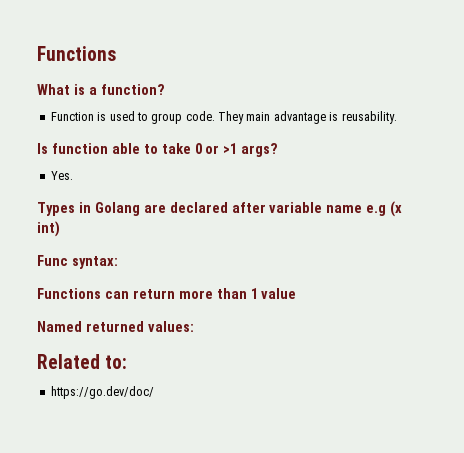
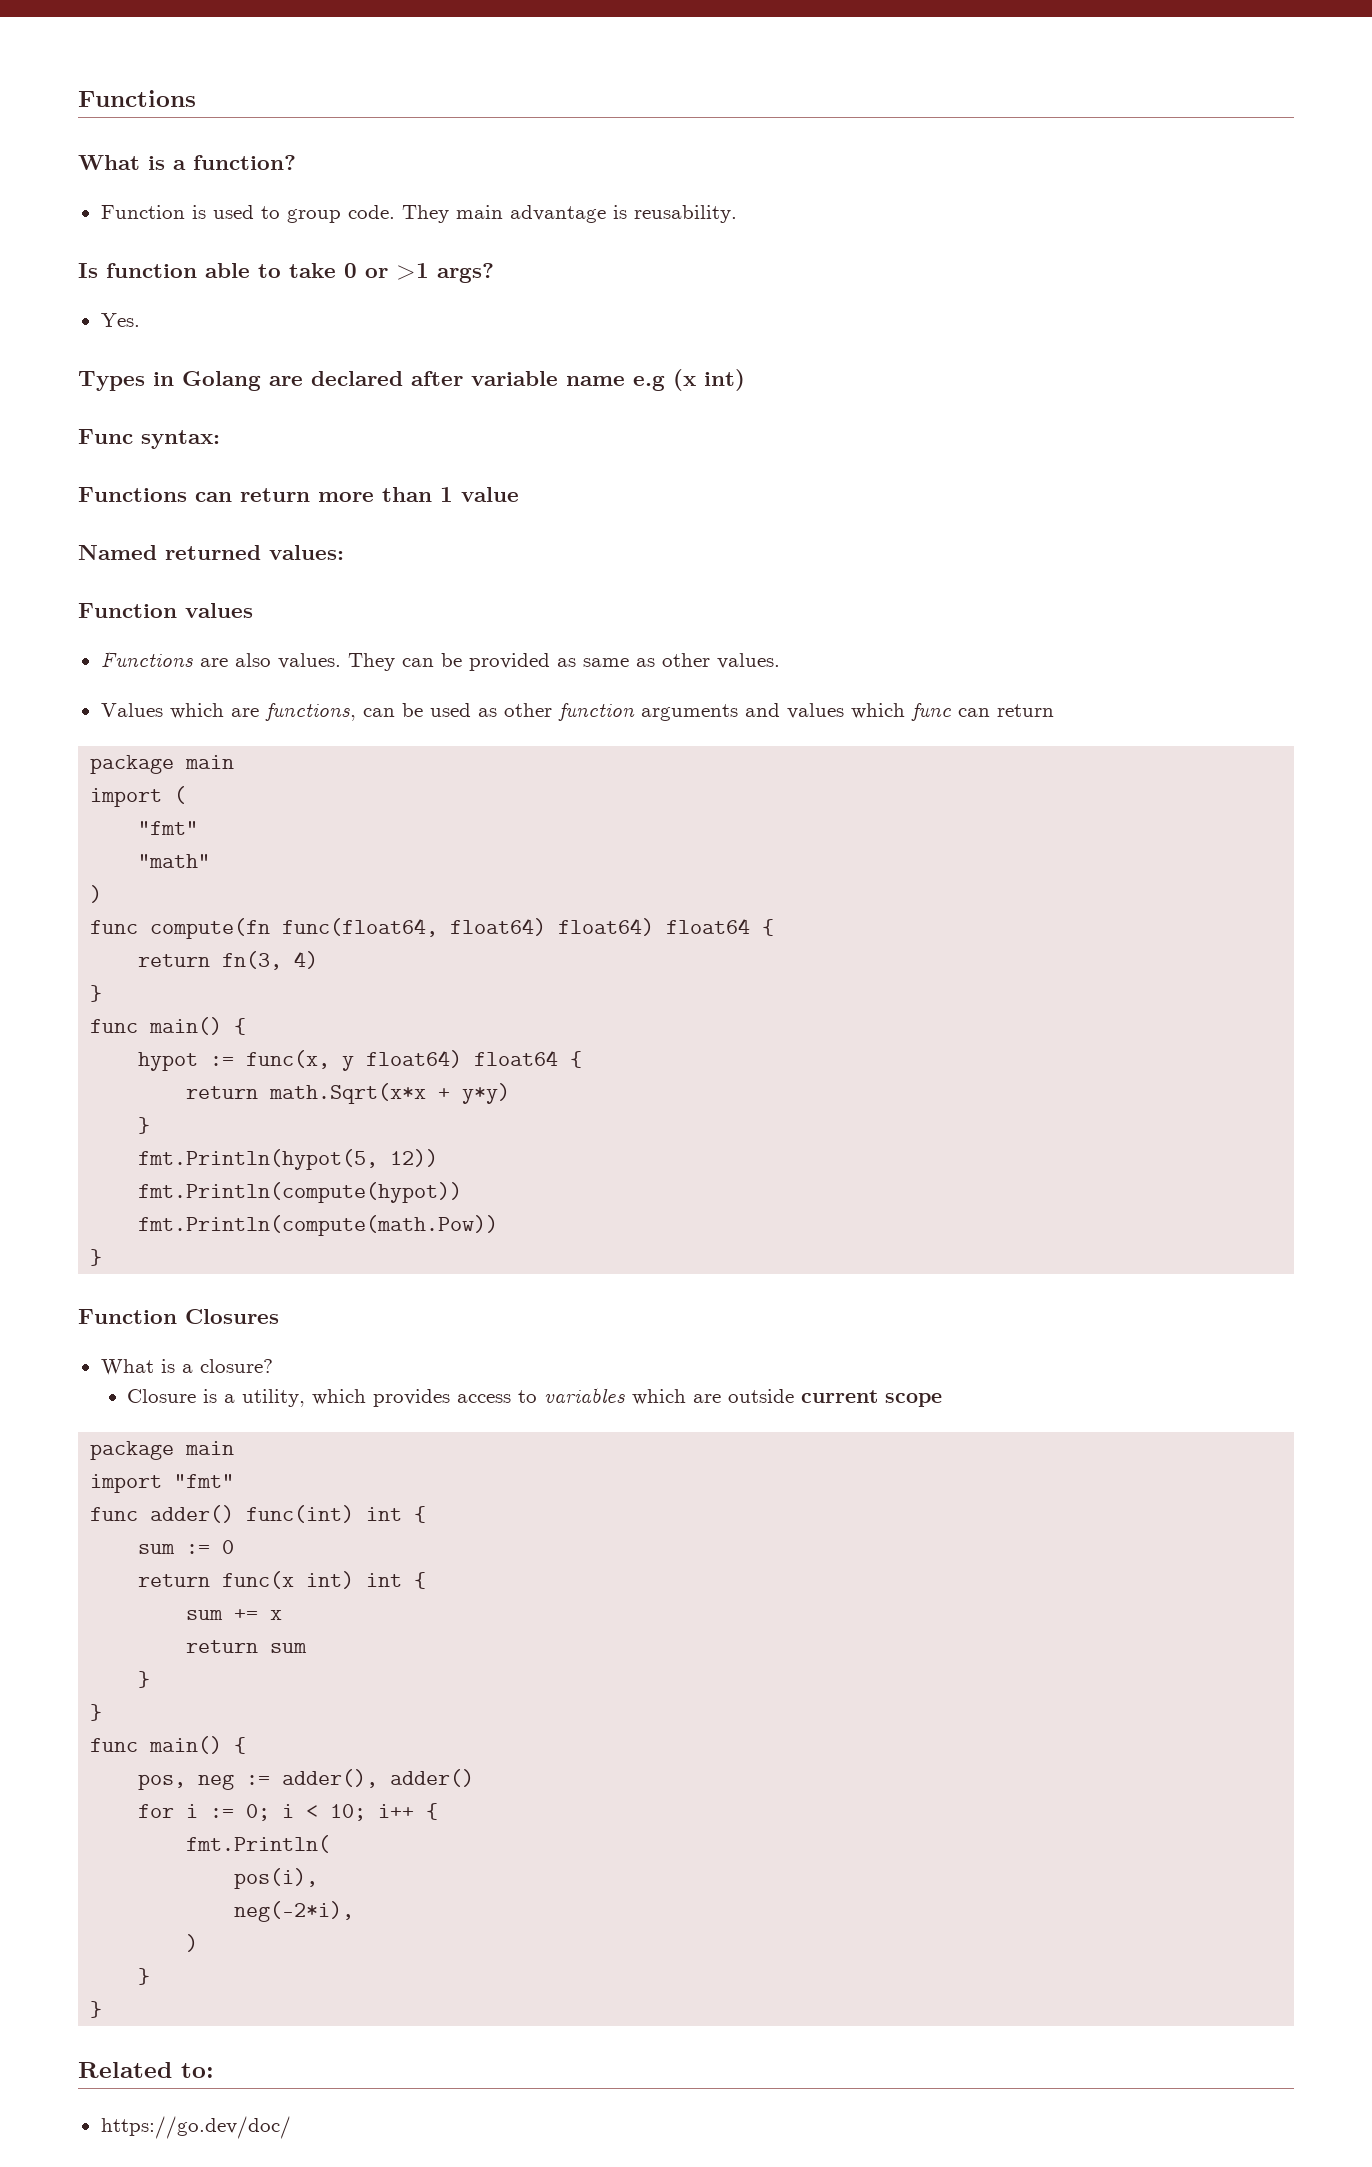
(194, 326) none -> [78,603,253,618] [100,651,780,671] [100,703,1054,721] [90,755,235,774] [90,786,187,807] [138,821,199,835] [138,854,211,868] [90,885,103,903] [90,918,775,939] [138,951,319,970] [90,985,103,1002] [90,1017,247,1035] [138,1050,583,1071] [186,1083,511,1104] [138,1117,151,1134] [138,1149,439,1170] [138,1182,463,1203] [138,1215,499,1236] [90,1249,103,1266] [78,1309,279,1324] [100,1359,273,1375] [127,1387,943,1407] [90,1441,235,1460] [90,1474,235,1493] [90,1505,427,1523] [138,1540,235,1554] [138,1571,427,1589] [186,1609,283,1620] [186,1640,308,1653] [138,1671,151,1688] [90,1704,103,1721] [90,1736,247,1754] [138,1769,475,1790] [138,1803,439,1821] [186,1835,331,1853] [234,1868,319,1889] [234,1901,355,1922] [186,1934,199,1952] [138,1968,151,1985] [90,2001,103,2018] // Function values // Functions are also values. They can be provided as same as other values. // Values which are functions, can be used as other function arguments and values which func can return // package main // import ( // "fmt" // "math" // ) // func compute(fn func(float64, float64) float64) float64 { // return fn(3, 4) // } // func main() { // hypot := func(x, y float64) float64 { // return math.Sqrt(x*x + y*y) // } // fmt.Println(hypot(5, 12)) // fmt.Println(compute(hypot)) // fmt.Println(compute(math.Pow)) // } // Function Closures // What is a closure? // Closure is a utility, which provides access to variables which are outside current scope // package main // import "fmt" // func adder() func(int) int { // sum := 0 // return func(x int) int { // sum += x // return sum // } // } // func main() { // pos, neg := adder(), adder() // for i := 0; i < 10; i++ { // fmt.Println( // pos(i), // neg(-2*i), // ) // } // }

